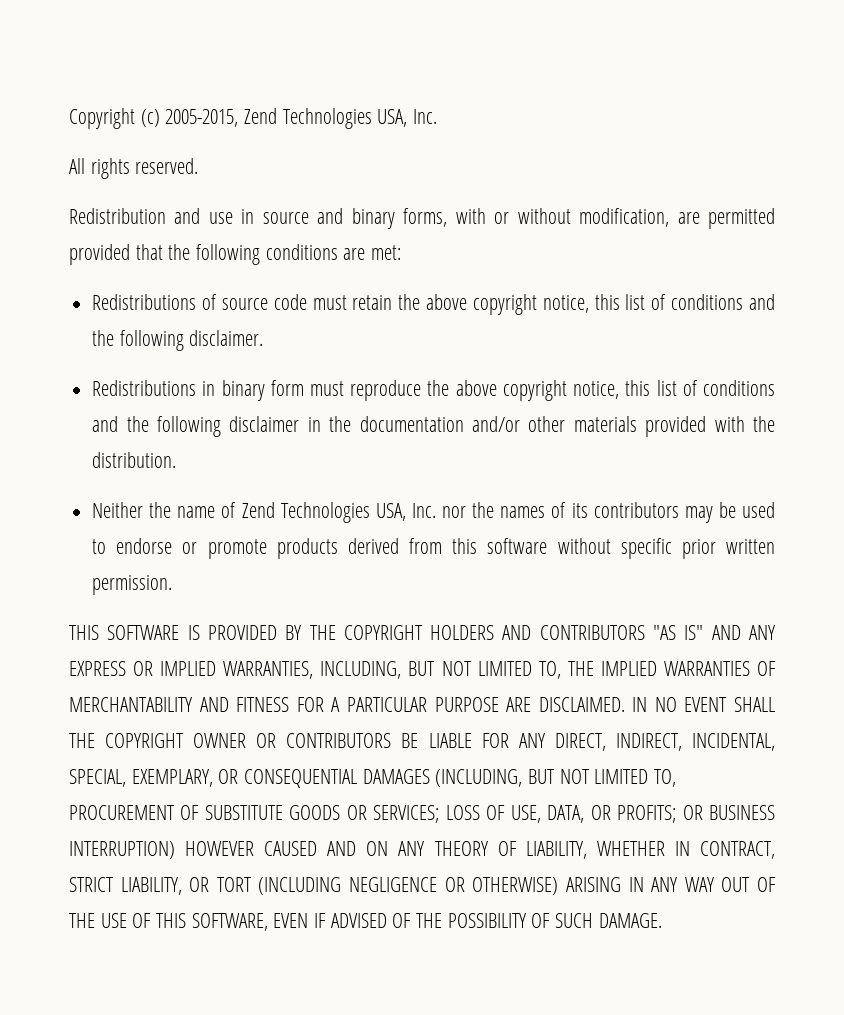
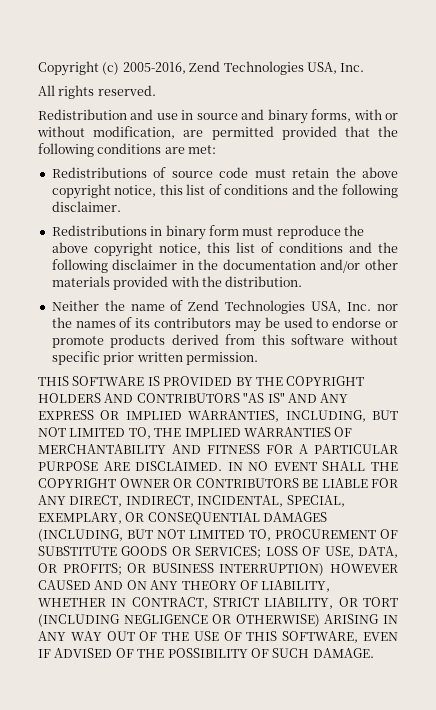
[165,109,239,127] 2005-2015, -> [122,62,186,74] 2005-2016,

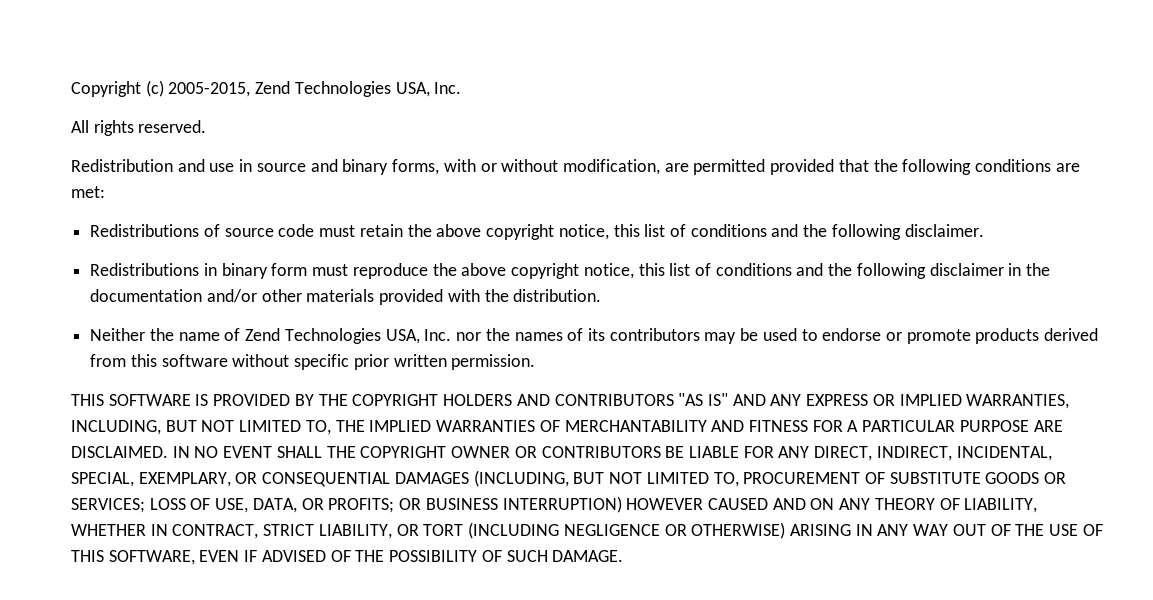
[122,62,186,74] 2005-2016, -> [168,82,251,97] 2005-2015,

